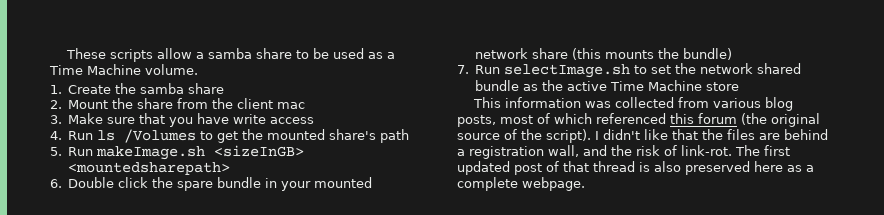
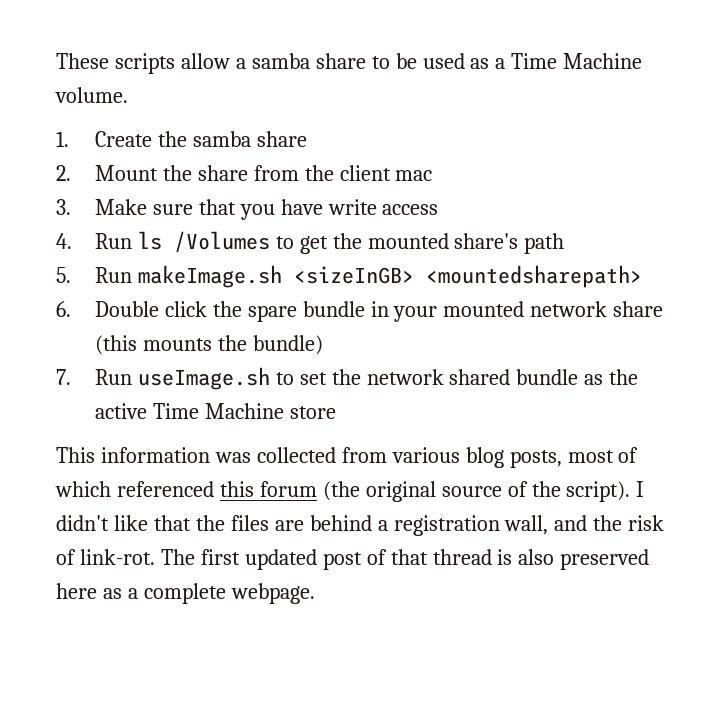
[504,64,631,78] selectImage.sh -> [137,367,270,390] useImage.sh

